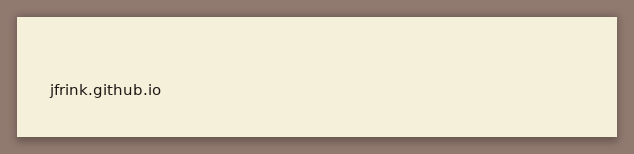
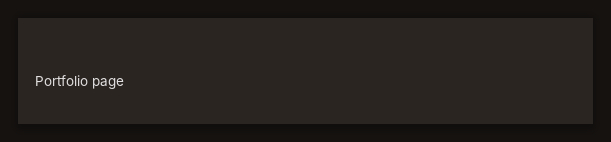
[49,84,161,98] jfrink.github.io -> [35,75,124,89] Portfolio page

